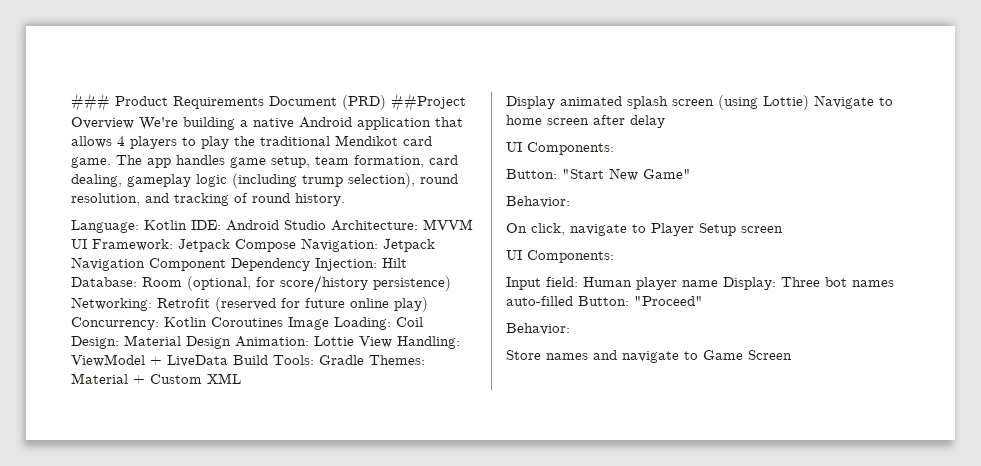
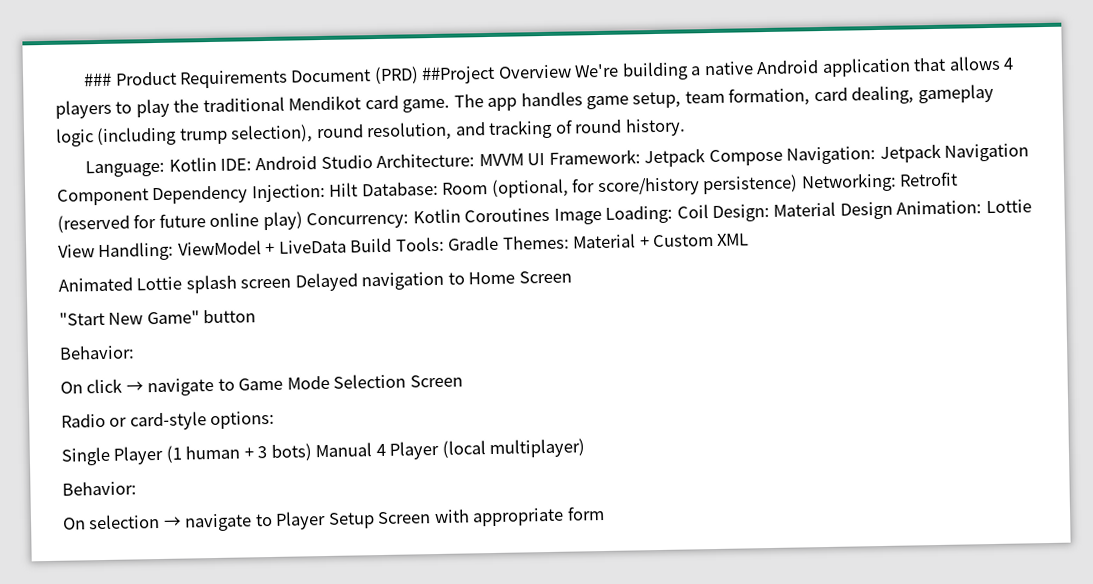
[506,95,893,110] [506,115,665,128] [506,142,614,155] [506,169,557,179] Display animated splash screen (using Lottie) Navigate to home screen after delay // UI Components: // Button: -> [58,270,572,294] Animated Lottie splash screen Delayed navigation to Home Screen //
[506,196,570,208] [506,223,783,236] [506,250,614,263] [506,277,894,290] [506,296,703,306] [506,323,570,335] [506,350,792,363] // Behavior: // On click, navigate to Player Setup screen // UI Components: // Input field: Human player name Display: Three bot names auto-filled Button: "Proceed" // Behavior: // Store names and navigate to Game Screen -> [203,309,257,324] [59,345,135,360] [60,373,463,397] [61,410,276,431] [61,438,586,466] [62,481,137,496] [62,506,605,532] button // Behavior: // On click → navigate to Game Mode Selection Screen // Radio or card-style options: // Single Player (1 human + 3 bots) Manual 4 Player (local multiplayer) // Behavior: // On selection → navigate to Player Setup Screen with appropriate form

